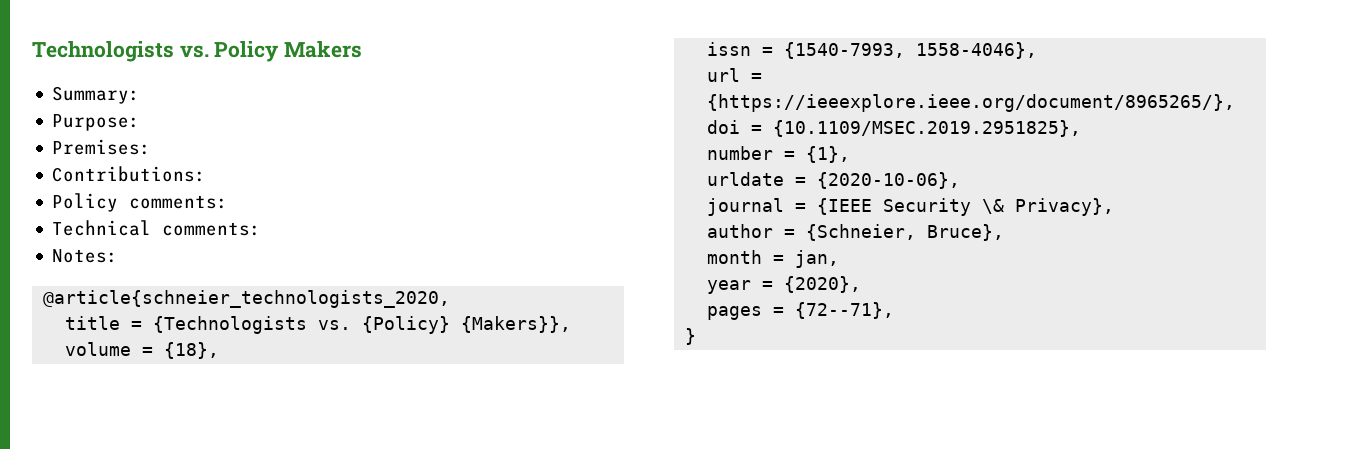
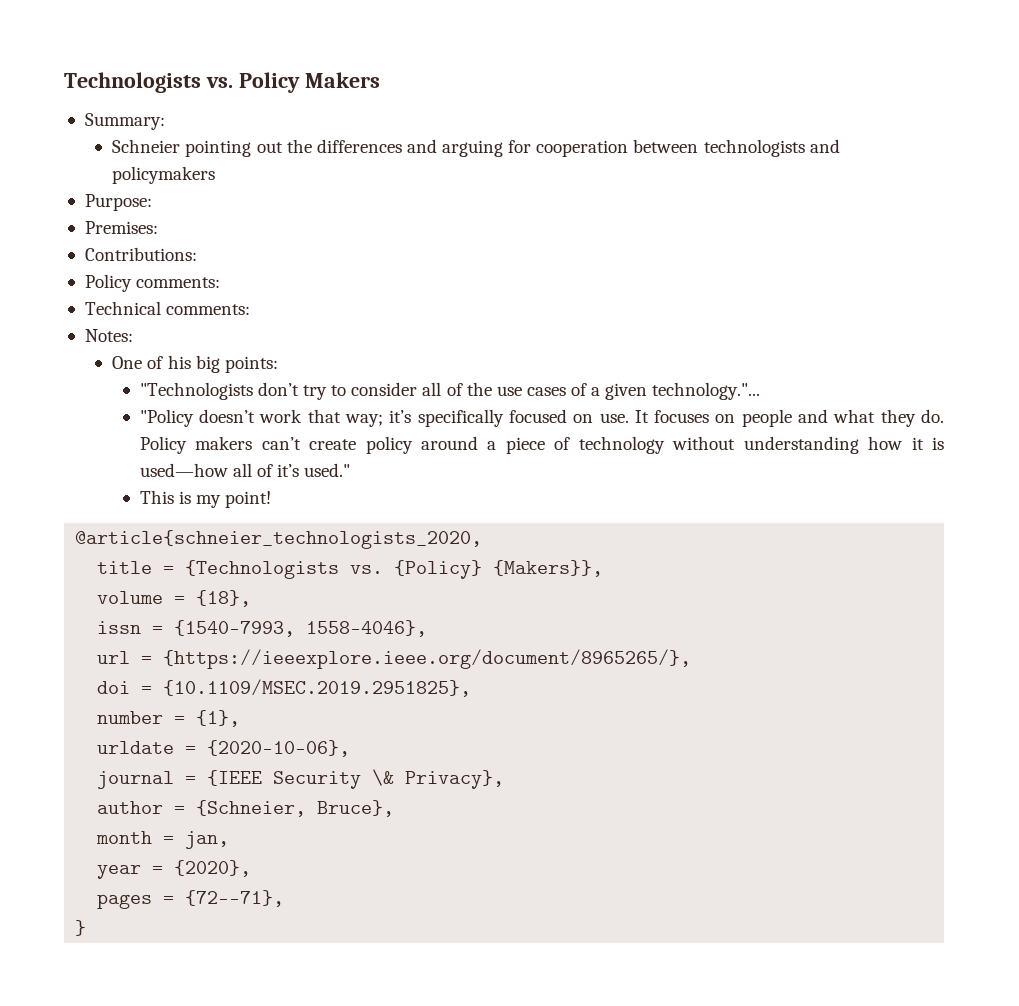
(141, 95) none -> [112,139,840,157] [112,166,216,184] // Schneier pointing out the differences and arguing for cooperation between technologists and policymakers
(119, 256) none -> [112,355,278,373] [139,382,761,400] [139,409,945,427] [139,436,945,454] [139,463,351,477] [139,490,272,508] // One of his big points: // "Technologists don’t try to consider all of the use cases of a given technology."... // "Policy doesn’t work that way; it’s specifically focused on use. It focuses on people and what they do. Policy makers can’t create policy around a piece of technology without understanding how it is used—how all of it’s used." // This is my point!

